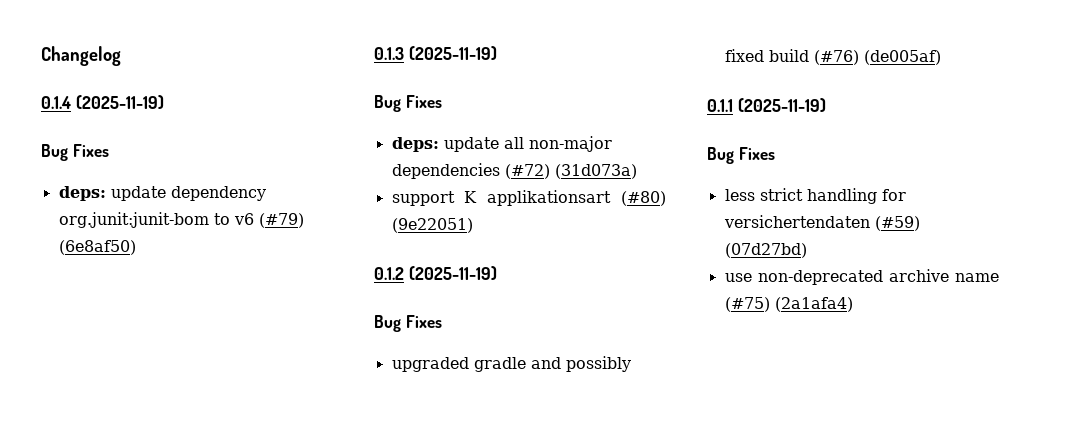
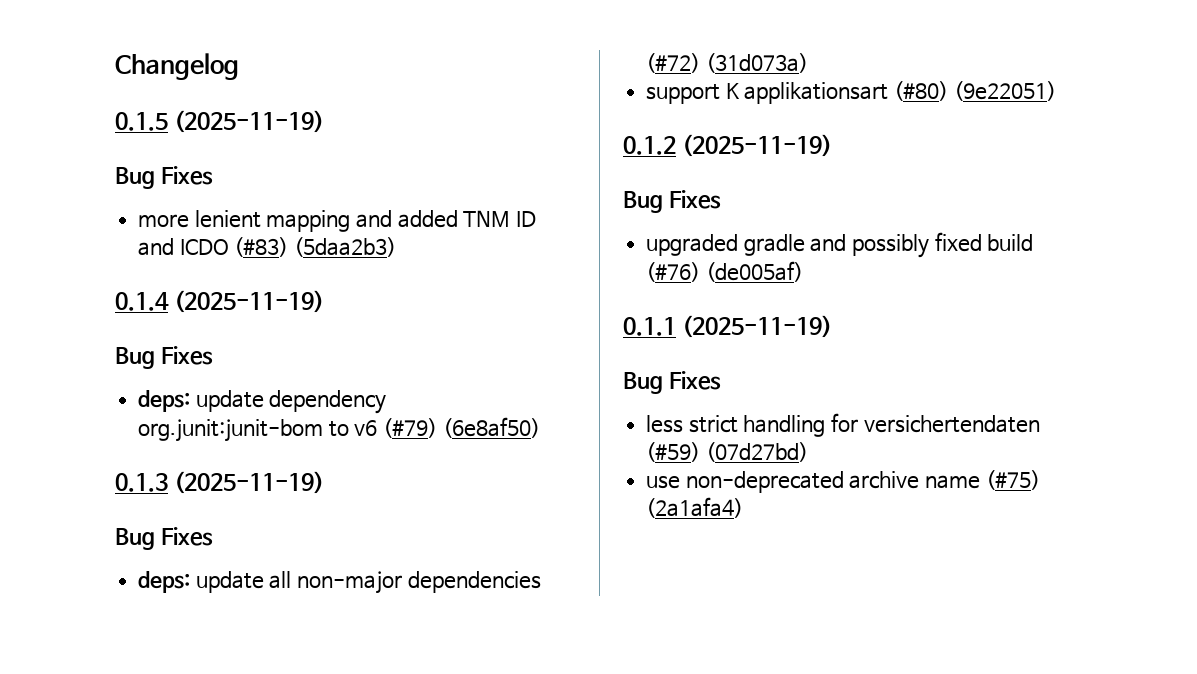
(121, 56) none -> [115,110,325,133] [115,166,213,189] [138,210,537,232] [138,237,397,257] // 0.1.5 (2025-11-19) // Bug Fixes // more lenient mapping and added TNM ID and ICDO (#83) (5daa2b3)

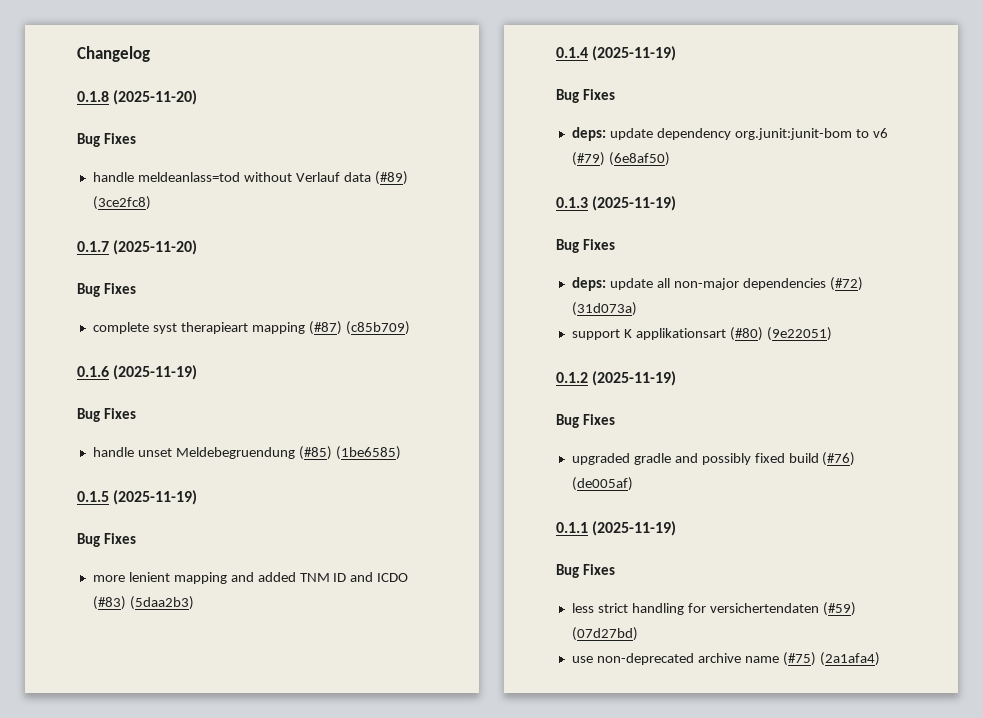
(239, 66) none -> [77,90,198,105] [77,133,137,147] [92,171,408,185] [92,196,151,210] [77,240,198,255] [77,283,137,297] [92,321,410,335] [77,365,198,380] [77,408,137,422] [92,446,401,460] // 0.1.8 (2025-11-20) // Bug Fixes // handle meldeanlass=tod without Verlauf data (#89) (3ce2fc8) // 0.1.7 (2025-11-20) // Bug Fixes // complete syst therapieart mapping (#87) (c85b709) // 0.1.6 (2025-11-19) // Bug Fixes // handle unset Meldebegruendung (#85) (1be6585)

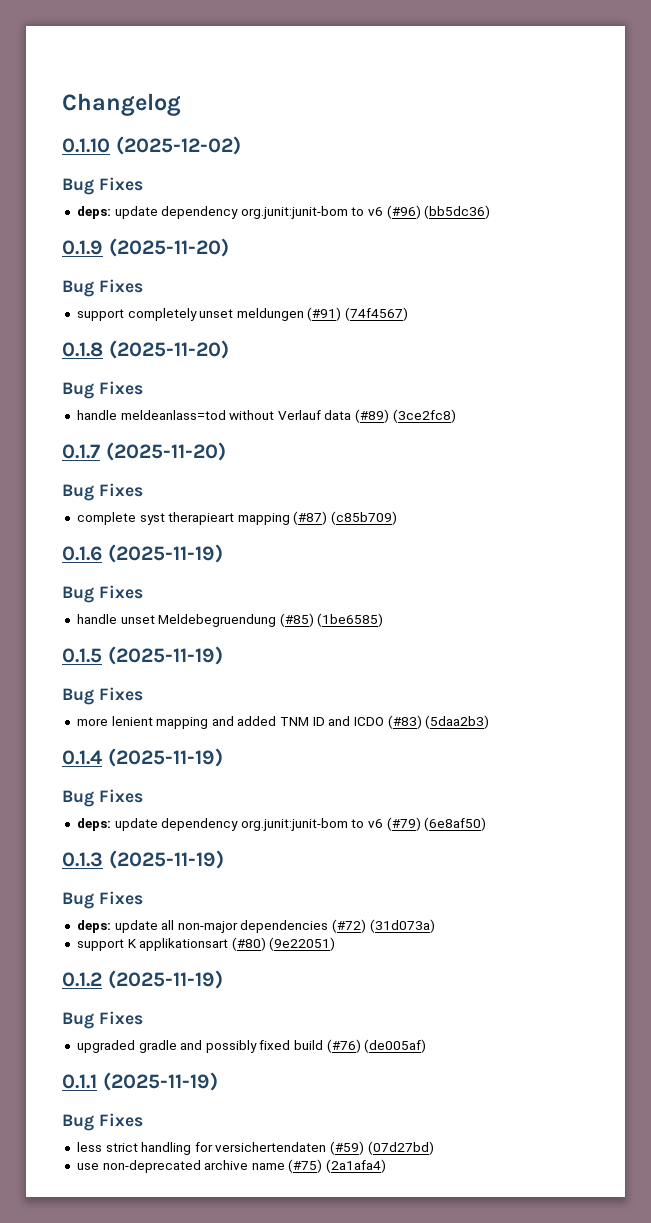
(150, 54) none -> [62,136,241,155] [62,177,143,195] [76,205,491,219] [62,238,229,257] [62,279,143,297] [76,307,409,321] // 0.1.10 (2025-12-02) // Bug Fixes // deps: update dependency org.junit:junit-bom to v6 (#96) (bb5dc36) // 0.1.9 (2025-11-20) // Bug Fixes // support completely unset meldungen (#91) (74f4567)

